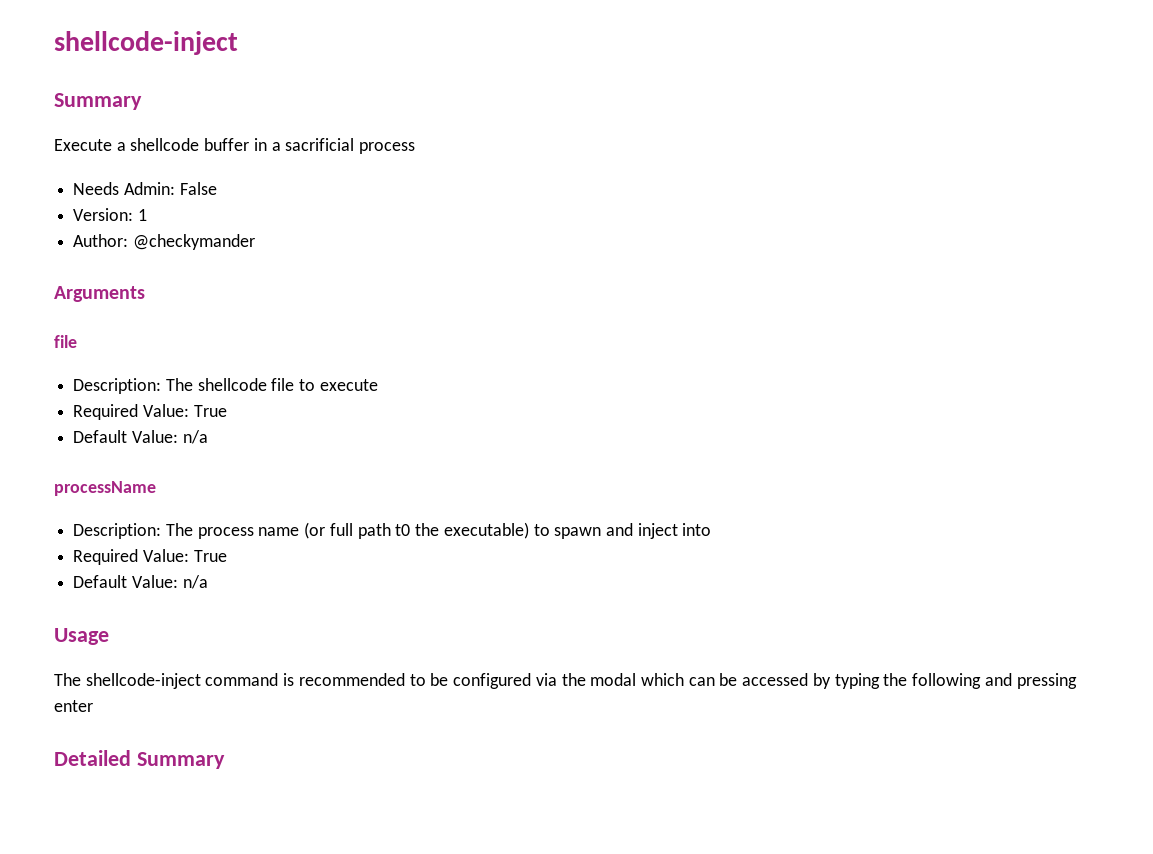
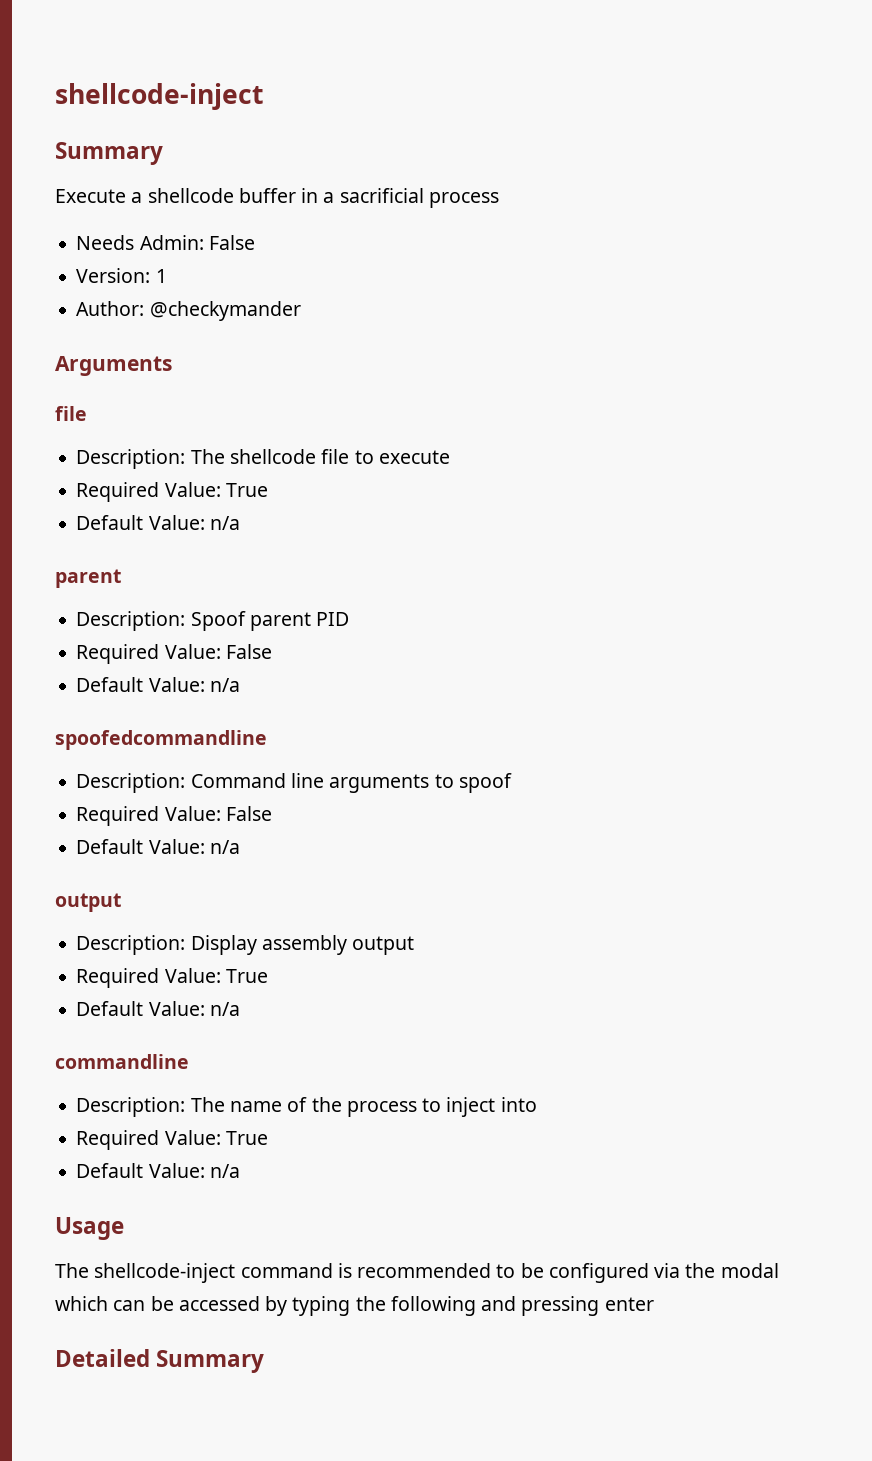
[54,481,156,496] [73,522,633,539] processName // Description: The process name (or full path t0 the executable) to spawn and -> [55,569,121,588] [76,611,350,631] [76,644,272,664] [76,677,240,692] [55,730,267,750] [76,773,512,793] [76,806,272,826] [76,839,240,854] [55,893,121,912] [76,935,415,955] [76,968,268,988] [76,1001,240,1016] [55,1054,189,1069] [76,1097,442,1117] parent // Description: Spoof parent PID // Required Value: False // Default Value: n/a // spoofedcommandline // Description: Command line arguments to spoof // Required Value: False // Default Value: n/a // output // Description: Display assembly output // Required Value: True // Default Value: n/a // commandline // Description: The name of the process to

